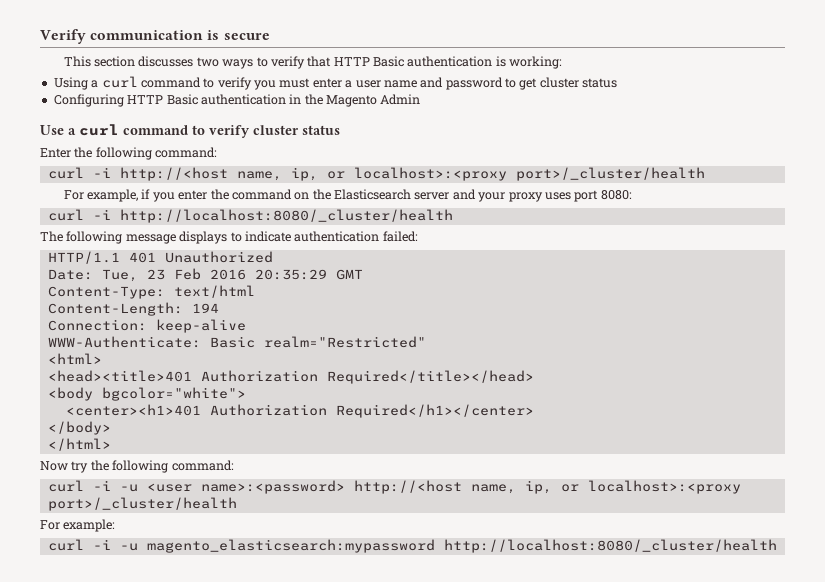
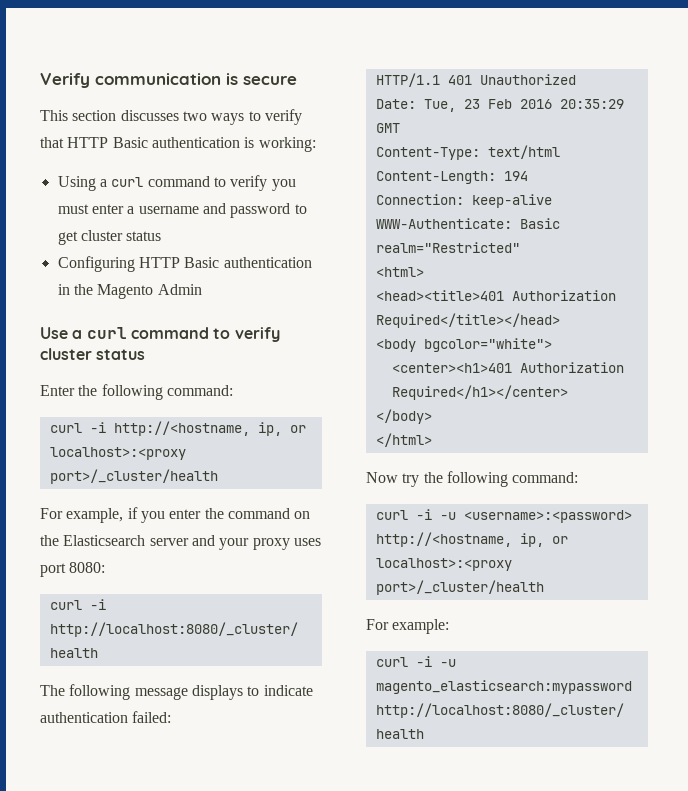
[355,80,417,88] user name -> [138,206,199,214] username
[119,167,282,181] http://<host name, -> [113,421,250,436] http://<hostname,
[146,480,516,494] <user name>:<password> http://<host name, -> [463,510,632,523] [375,532,512,547] <username>:<password> http://<hostname,

